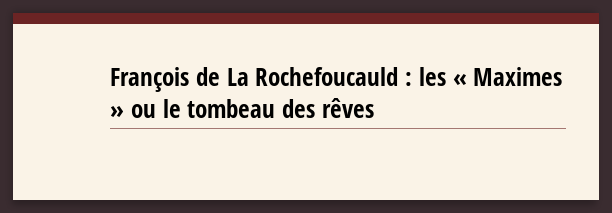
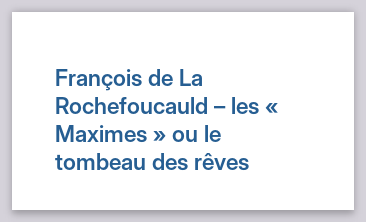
[405,72,412,86] : -> [214,106,227,114] –

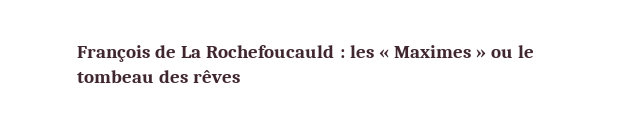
[214,106,227,114] – -> [339,49,345,58] :

